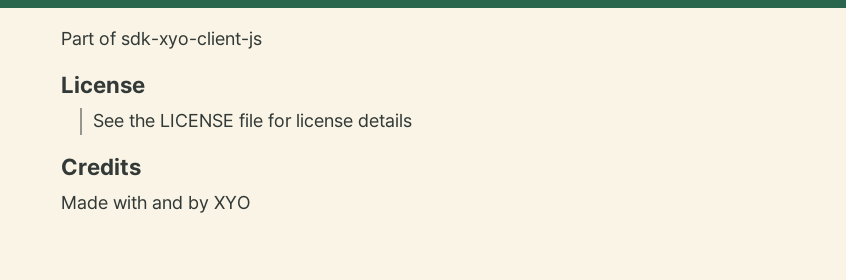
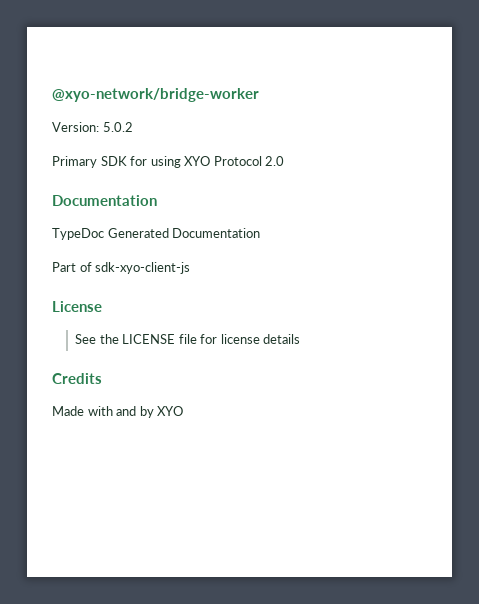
(61, 38) none -> [52,88,259,102] [52,122,133,132] [52,156,285,168] [52,195,157,206] [52,228,261,240] @xyo-network/bridge-worker // Version: 5.0.2 // Primary SDK for using XYO Protocol 2.0 // Documentation // TypeDoc Generated Documentation //

